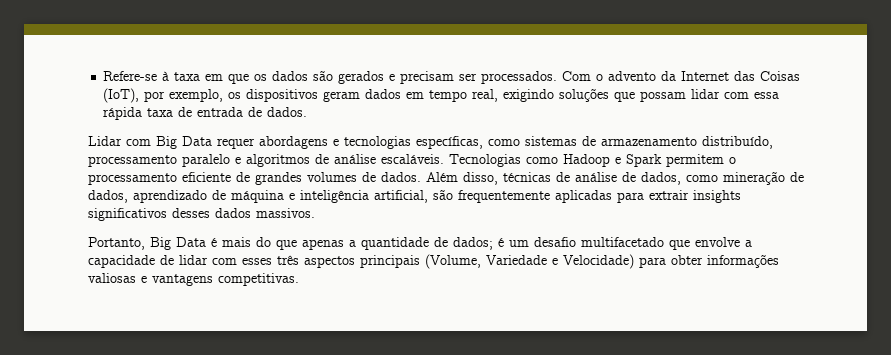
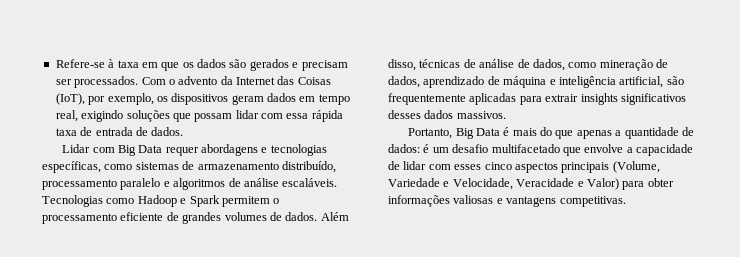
[453,237,493,250] dados; -> [388,144,420,153] dados:
[277,255,299,265] três -> [484,162,512,170] cinco
[563,254,634,269] Velocidade) -> [452,178,619,190] Velocidade, Veracidade e Valor)

